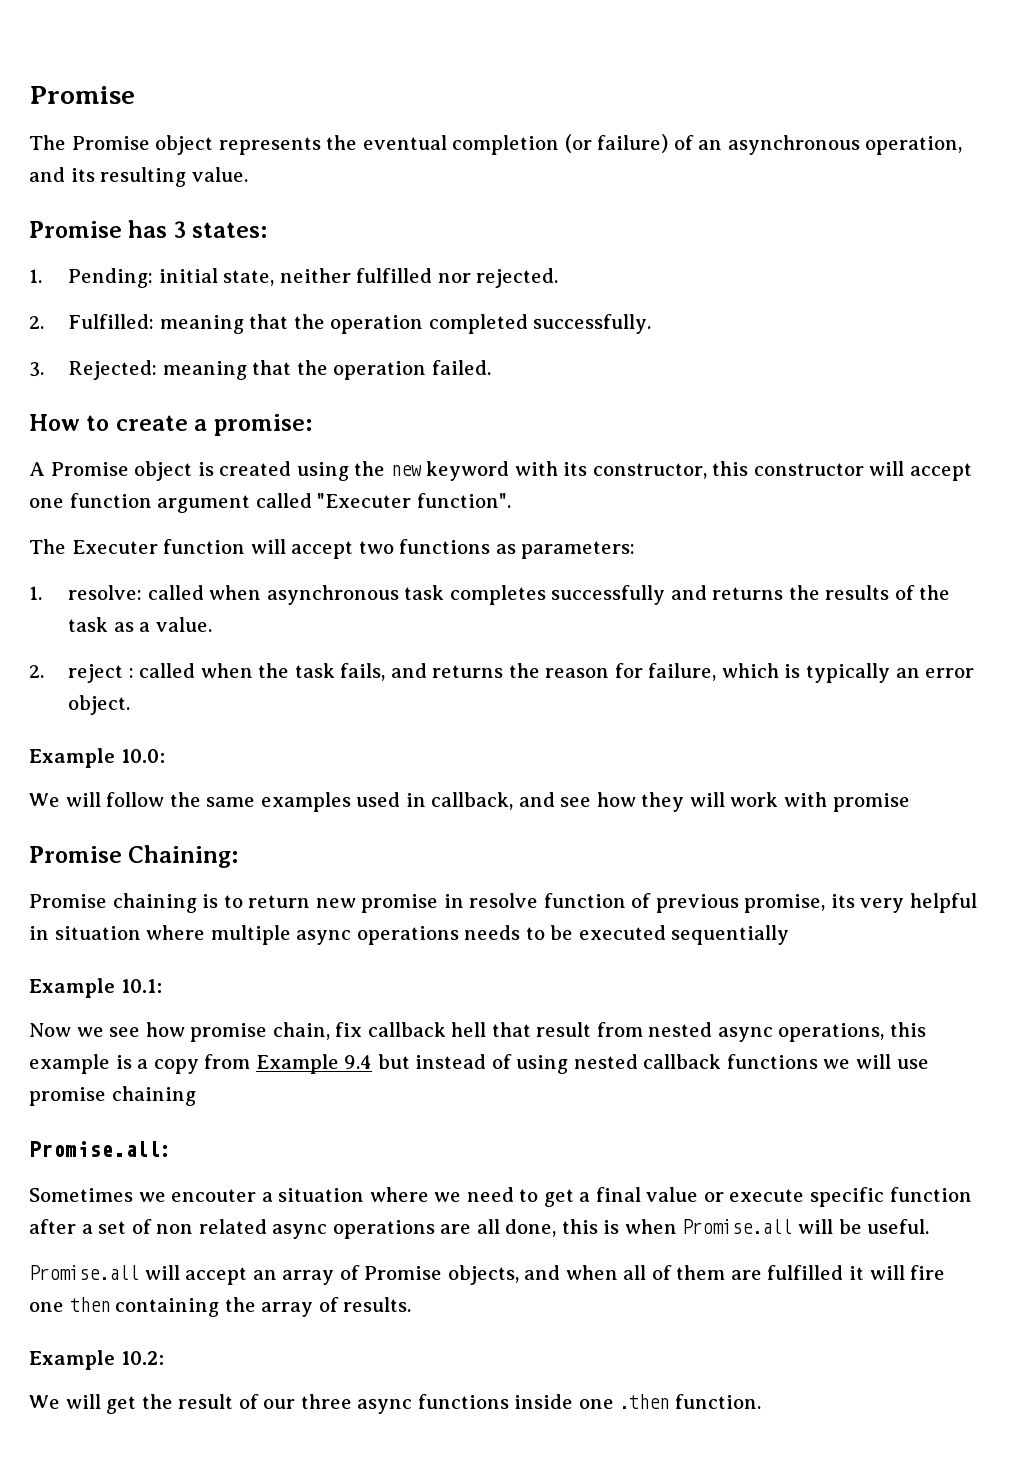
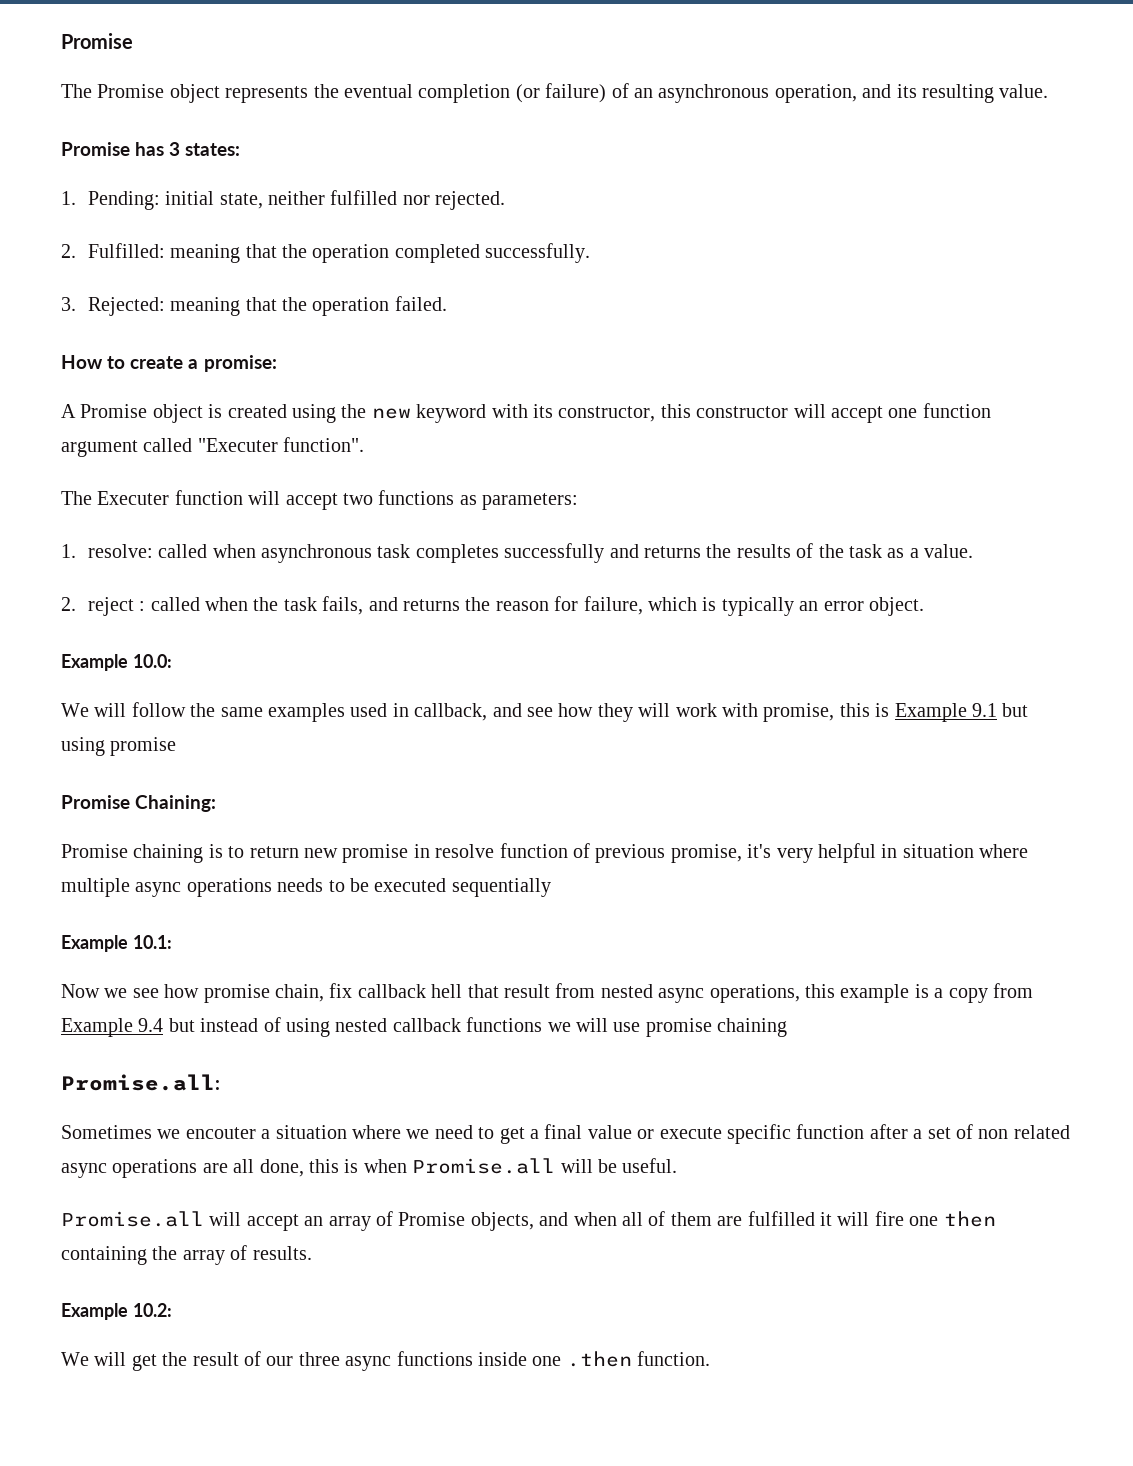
(828, 799) none -> [763,703,1029,722] [61,737,105,756] promise, this is Example 9.1 but using
[830,894,855,908] its -> [747,844,772,858] it's

